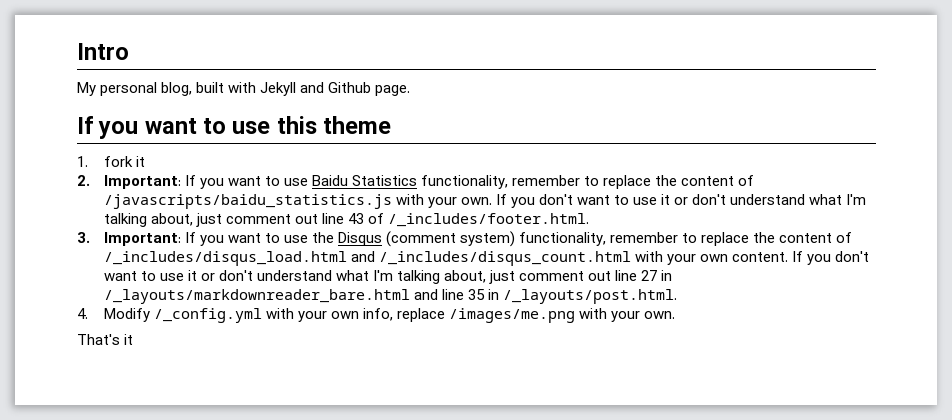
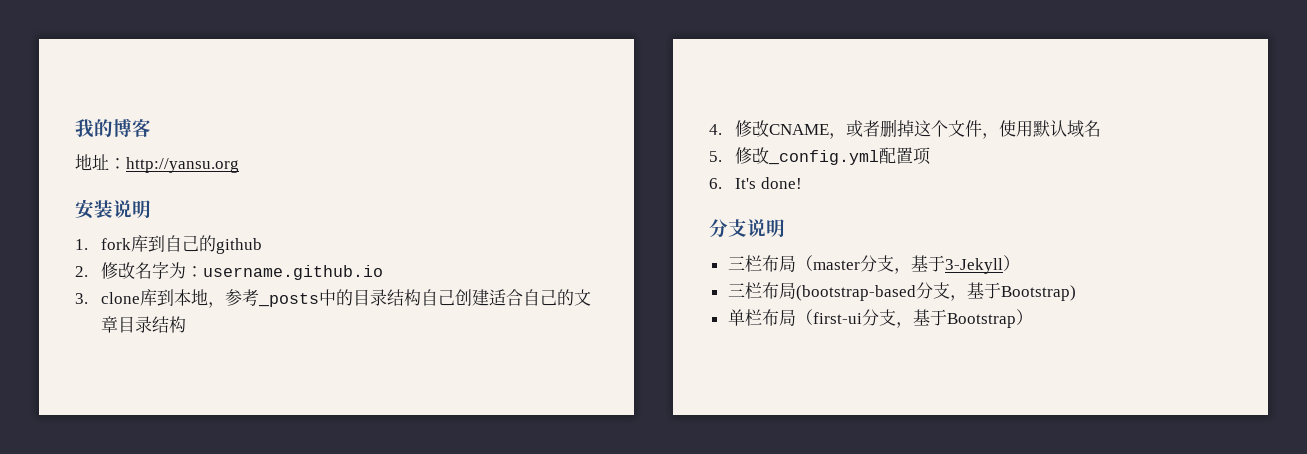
[77,43,129,60] [77,82,411,96] [77,116,392,139] [77,156,145,167] [77,175,755,189] [103,194,867,209] [103,213,590,227] [77,231,853,247] [103,251,870,266] [103,270,673,284] [103,289,677,304] [77,308,676,323] [77,334,134,345] Intro // My personal blog, built with Jekyll and Github page. // If you want to use this theme // 1. fork it // 2. Important: If you want to use Baidu Statistics functionality, remember to replace the content of /javascripts/baidu_statistics.js with your own. If you don't want to use it or don't understand what I'm talking about, just comment out line 43 of /_includes/footer.html. // 3. Important: If you want to use the Disqus (comment system) functionality, remember to replace the content of /_includes/disqus_load.html and /_includes/disqus_count.html with your own content. If you don't want to use it or don't understand what I'm talking about, just comment out line 27 in /_layouts/markdownreader_bare.html and line 35 in /_layouts/post.html. // 4. Modify /_config.yml with your own info, replace /images/me.png with your own. // That's it -> [75,118,151,138] [75,154,239,173] [75,199,151,219] [75,235,263,254] [75,262,384,280] [75,289,592,308] [101,316,187,333] [709,119,1102,139] [709,147,932,165] [709,177,803,189] [709,219,785,238] [727,255,1020,274] [727,282,1076,301] [727,309,1033,328] 我的博客 // 地址：http://yansu.org // 安装说明 // 1. fork库到自己的github // 2.修改名字为：username.github.io // 3. clone库到本地，参考_posts中的目录结构自己创建适合自己的文章目录结构 // 4.修改CNAME，或者删掉这个文件，使用默认域名 // 5.修改_config.yml配置项 // 6. It's done! // 分支说明 // 三栏布局（master分支，基于3-Jekyll） // 三栏布局(bootstrap-based分支，基于Bootstrap) // 单栏布局（first-ui分支，基于Bootstrap）

